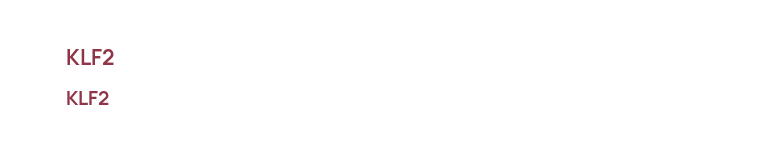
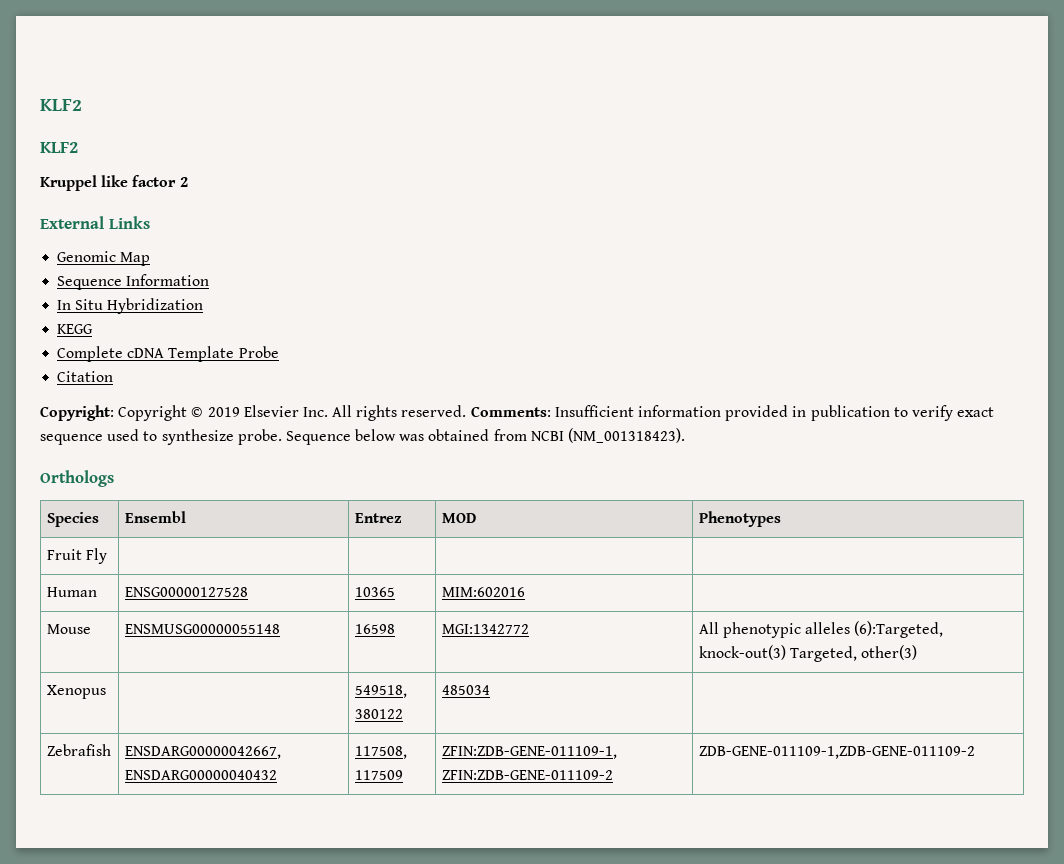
(109, 98) none -> [40,175,188,191] [40,216,150,229] [57,251,151,266] [57,274,210,290] [57,298,204,314] [57,324,94,334] [57,346,279,362] [57,371,114,382] [40,405,995,421] [40,428,686,445] [40,470,114,487] [46,512,99,527] [124,511,186,523] [354,513,402,523] [441,513,476,523] [698,511,781,527] [46,548,107,564] [46,587,97,597] [124,587,248,597] [354,587,395,597] [441,587,525,597] [46,624,91,634] [124,624,280,634] [354,624,395,634] [441,624,529,634] [698,621,944,638] [698,645,917,662] [46,685,106,699] [354,685,407,698] [354,709,403,719] [441,685,490,695] [46,744,111,756] [124,746,281,759] [124,770,277,780] [354,746,407,759] [354,770,403,780] [441,746,617,759] [441,770,613,780] [698,746,975,759] // Kruppel like factor 2 // External Links // Genomic Map // Sequence Information // In Situ Hybridization // KEGG // Complete cDNA Template Probe // Citation // Copyright: Copyright © 2019 Elsevier Inc. All rights reserved. Comments: Insufficient information provided in publication to verify exact sequence used to synthesize probe. Sequence below was obtained from NCBI (NM_001318423). // Orthologs // Species | Ensembl | Entrez | MOD | Phenotypes // Fruit Fly | | | | // Human | ENSG00000127528 | 10365 | MIM:602016 | // Mouse | ENSMUSG00000055148 | 16598 | MGI:1342772 | All phenotypic alleles (6):Targeted, knock-out(3) Targeted, other(3) // Xenopus | | 549518, 380122 | 485034 | // Zebrafish | ENSDARG00000042667, ENSDARG00000040432 | 117508, 117509 | ZFIN:ZDB-GENE-011109-1, ZFIN:ZDB-GENE-011109-2 | ZDB-GENE-011109-1,ZDB-GENE-011109-2

